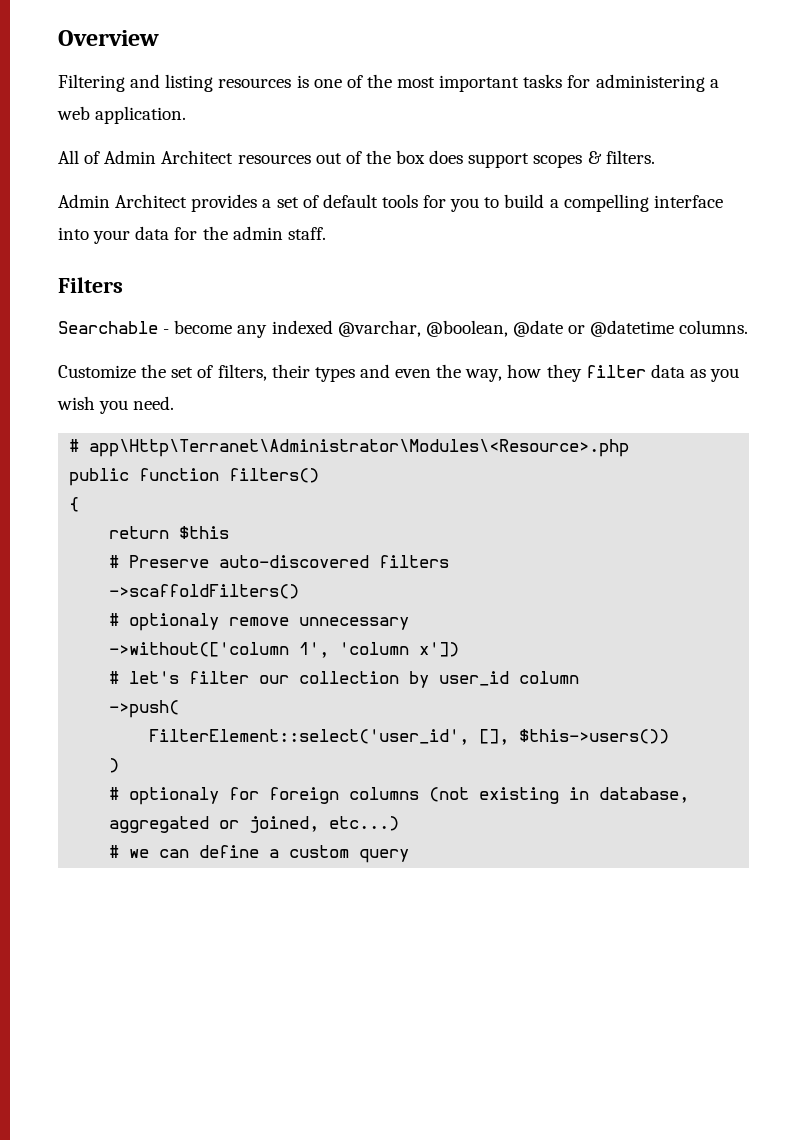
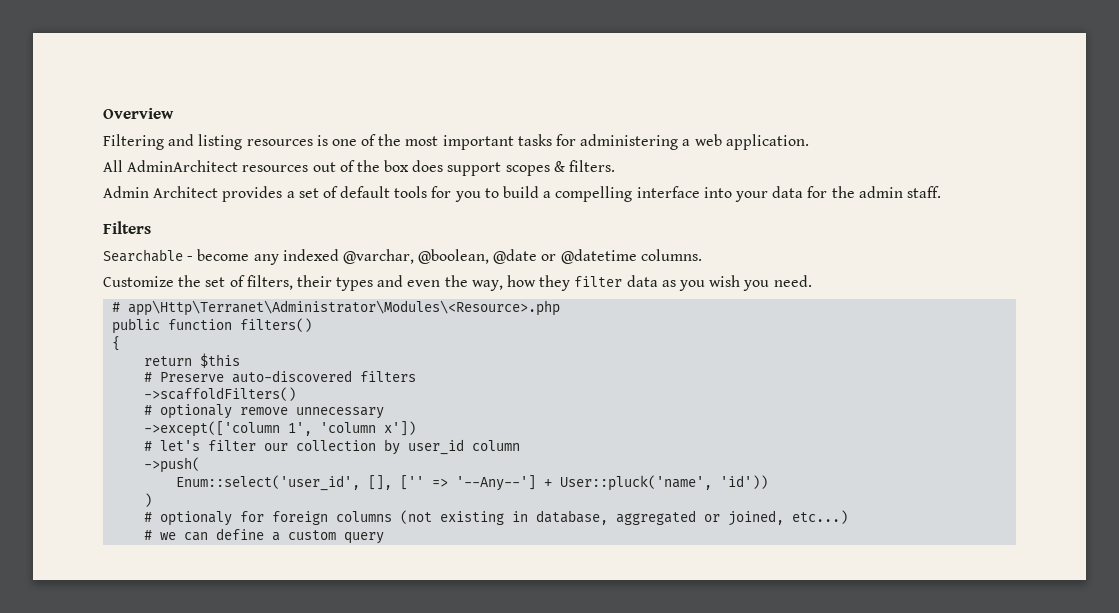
[84,150,234,164] of Admin Architect -> [127,160,239,172] AdminArchitect
[109,642,290,657] ->without(['column -> [144,421,281,437] ->except(['column
[149,729,670,745] FilterElement::select('user_id', [], $this->users()) -> [176,475,769,491] Enum::select('user_id', [], ['' => '--Any--'] + User::pluck('name', 'id'))

